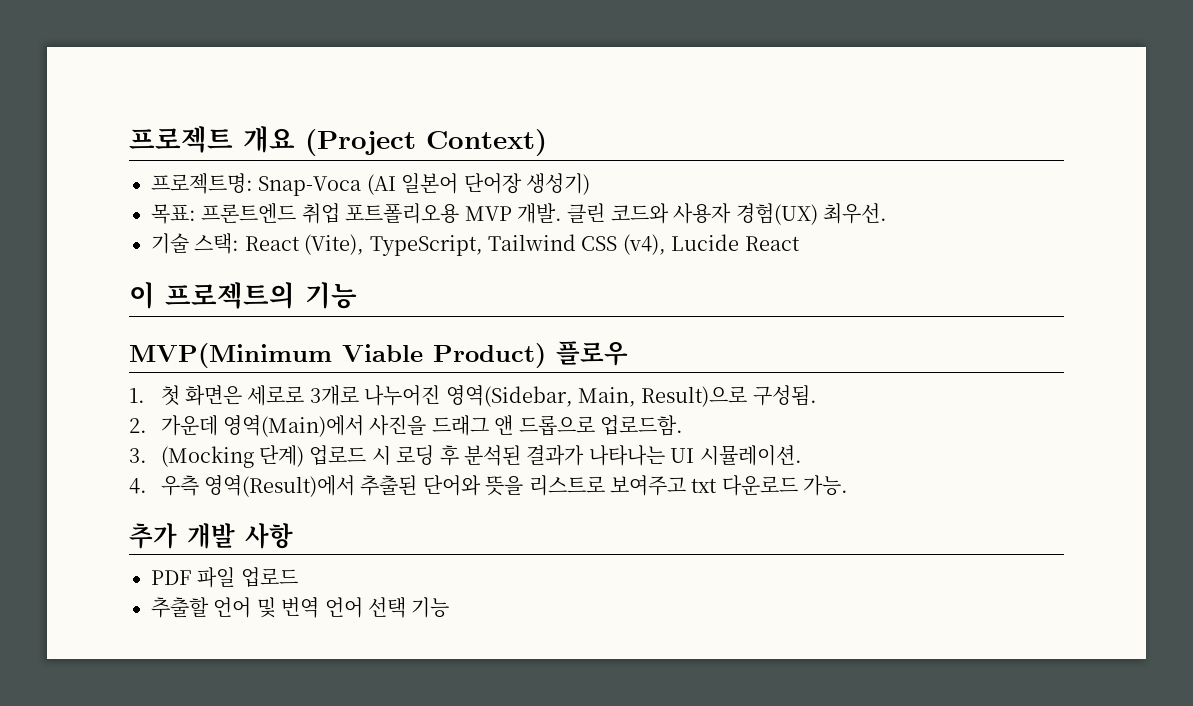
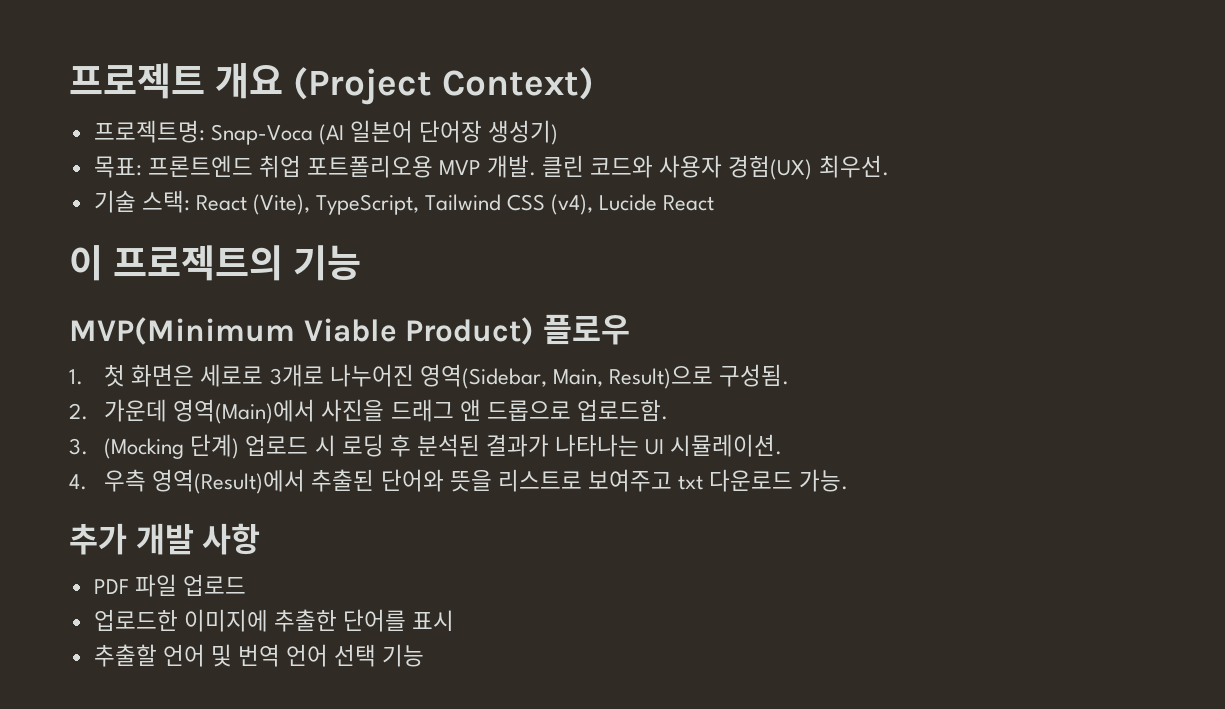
(298, 577) none -> [93,609,455,632] // 업로드한 이미지에 추출한 단어를 표시

